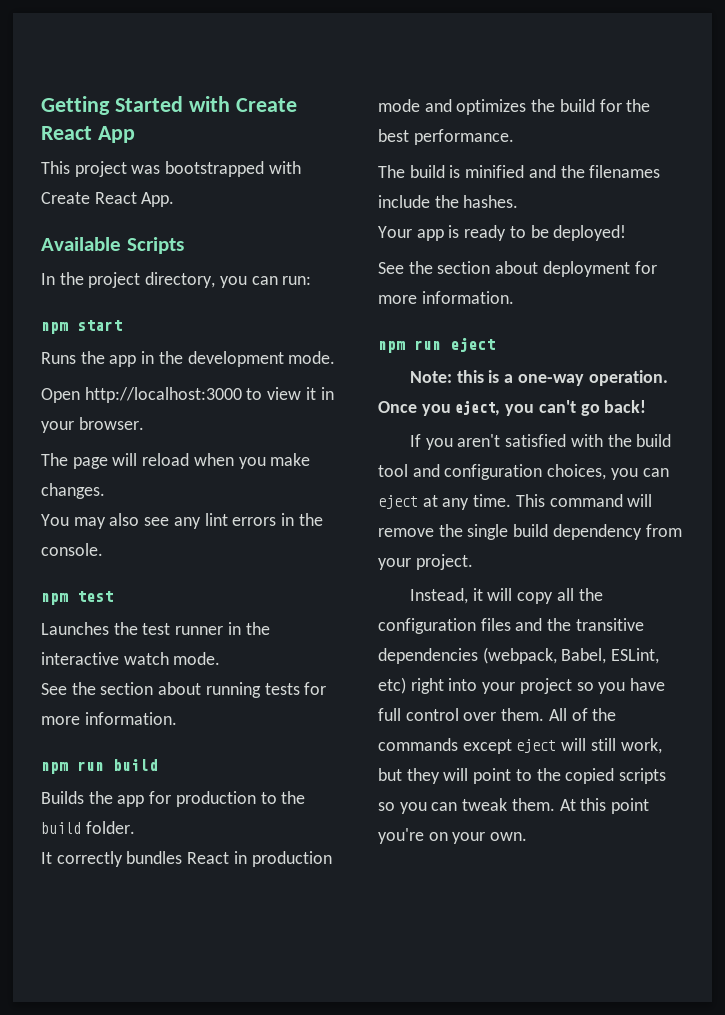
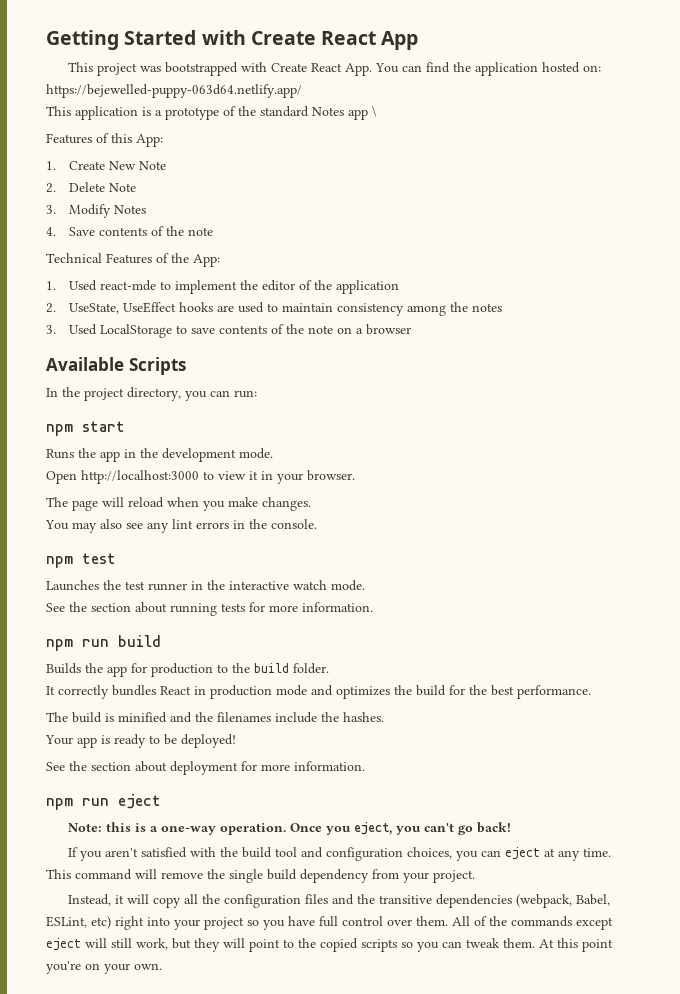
(175, 199) none -> [375,62,602,76] [46,84,302,98] [46,105,376,120] [46,133,163,147] [46,161,167,170] [46,182,137,193] [46,204,147,218] [46,226,214,236] [46,253,220,267] [46,280,400,294] [46,302,503,316] [46,324,412,338] You can find the application hosted on: https://bejewelled-puppy-063d64.netlify.app/ // This application is a prototype of the standard Notes app \ // Features of this App: // 1. Create New Note // 2. Delete Note // 3. Modify Notes // 4. Save contents of the note // Technical Features of the App: // 1. Used react-mde to implement the editor of the application // 2. UseState, UseEffect hooks are used to maintain consistency among the notes // 3. Used LocalStorage to save contents of the note on a browser

